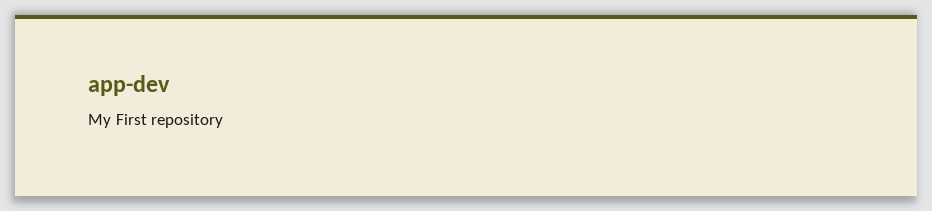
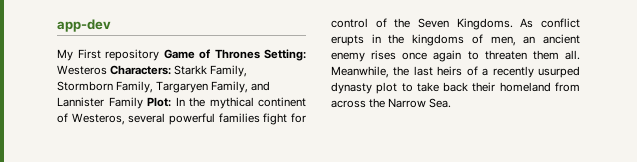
(224, 121) none -> [163,49,306,61] [57,65,248,77] [57,81,271,93] [57,97,306,109] [57,113,306,125] [331,18,580,30] [331,34,580,46] [331,50,580,62] [331,66,580,78] [331,82,580,94] [331,98,452,108] Game of Thrones Setting: Westeros Characters: Starkk Family, Stormborn Family, Targaryen Family, and Lannister Family Plot: In the mythical continent of Westeros, several powerful families fight for control of the Seven Kingdoms. As conflict erupts in the kingdoms of men, an ancient enemy rises once again to threaten them all. Meanwhile, the last heirs of a recently usurped dynasty plot to take back their homeland from across the Narrow Sea.

